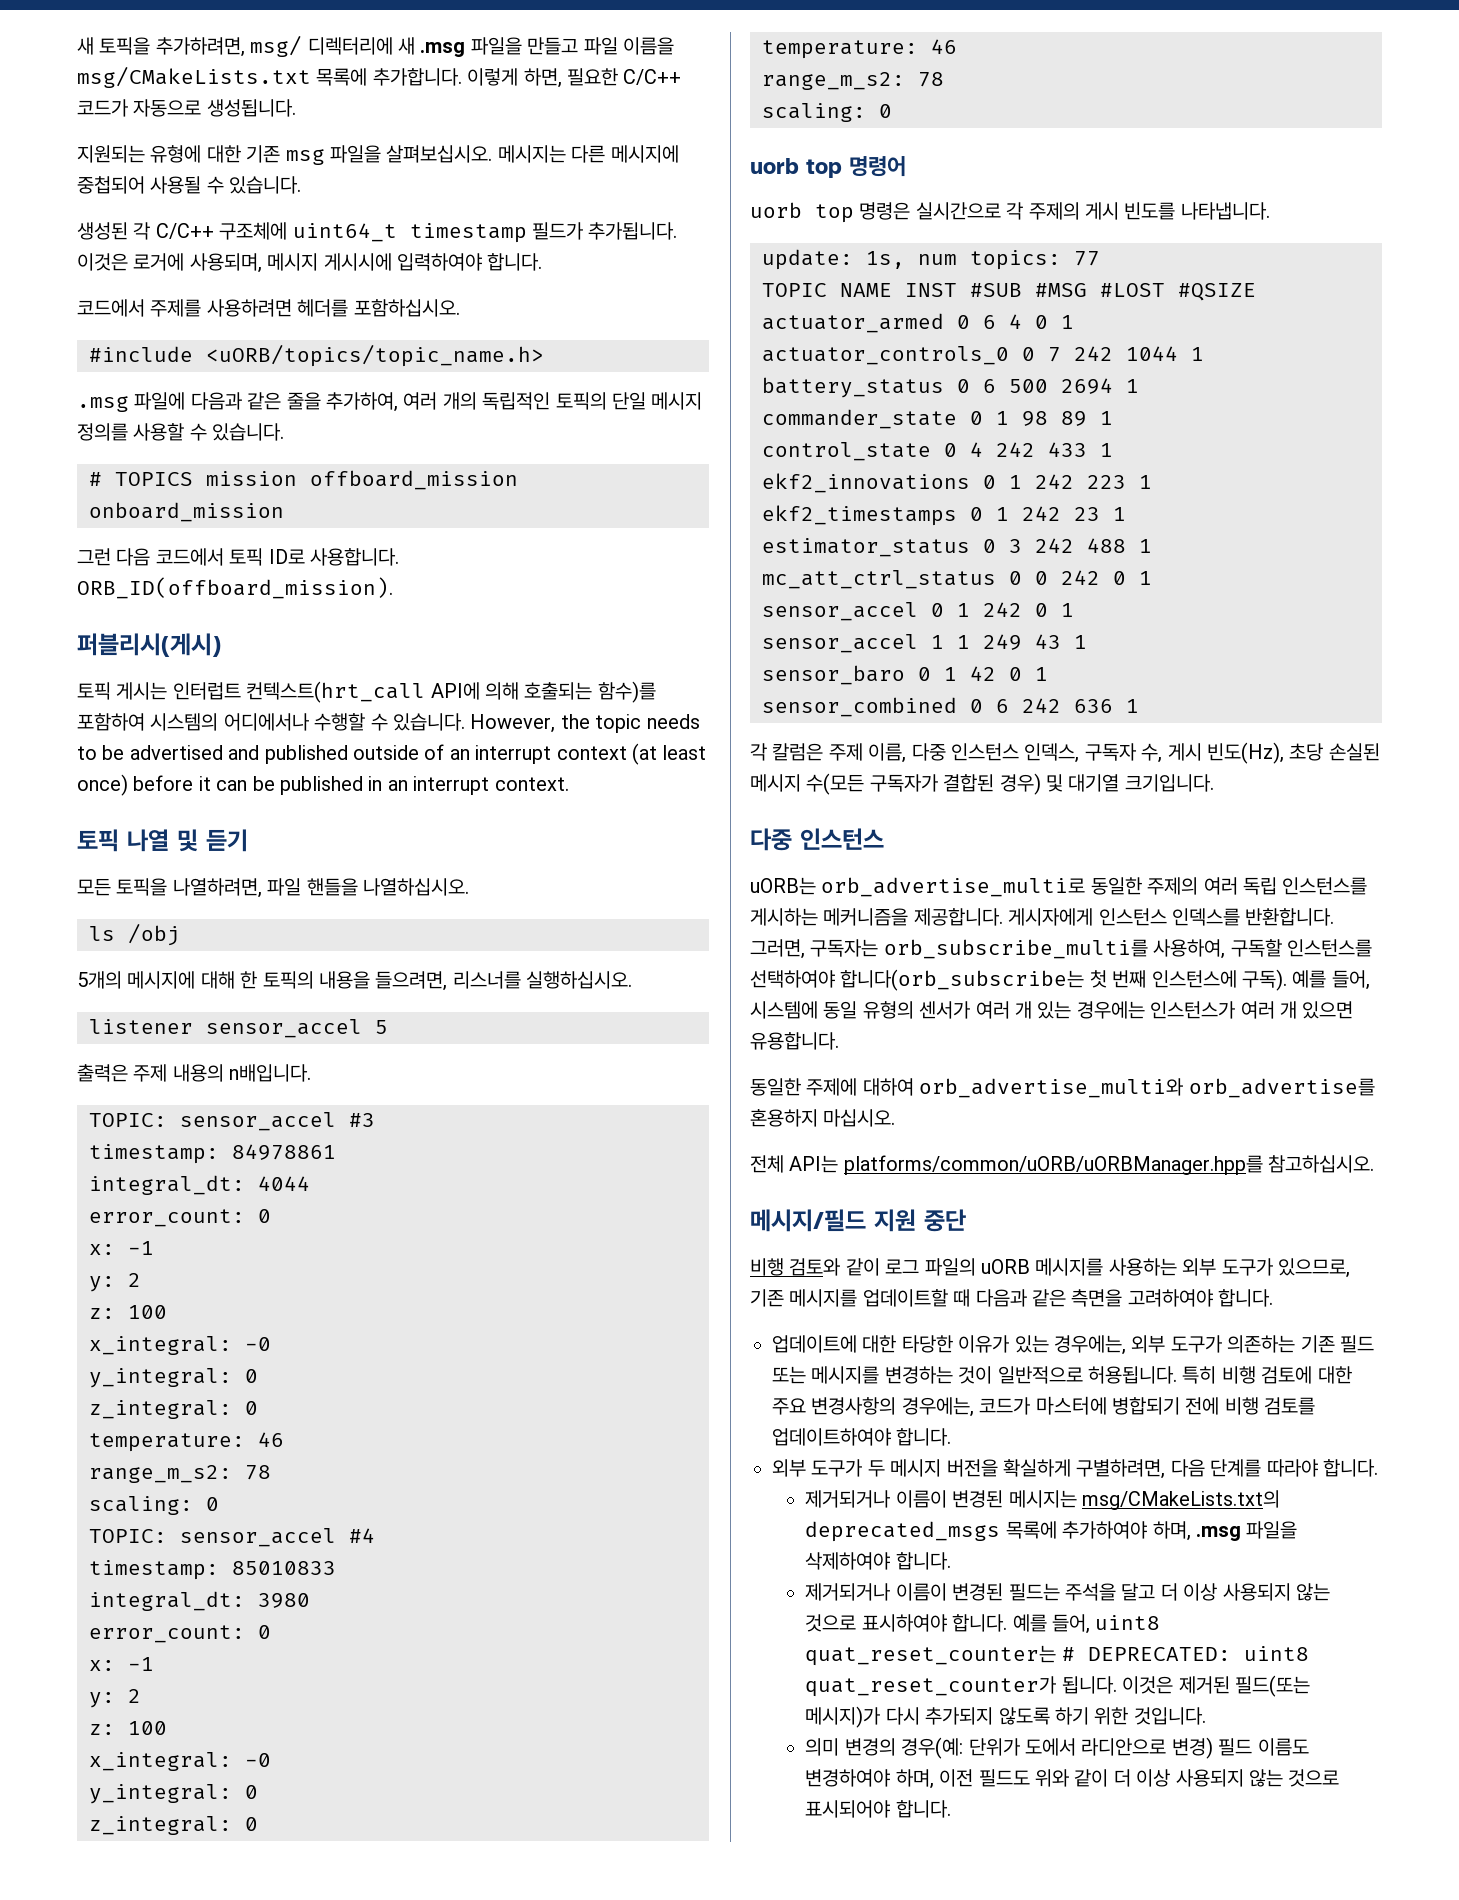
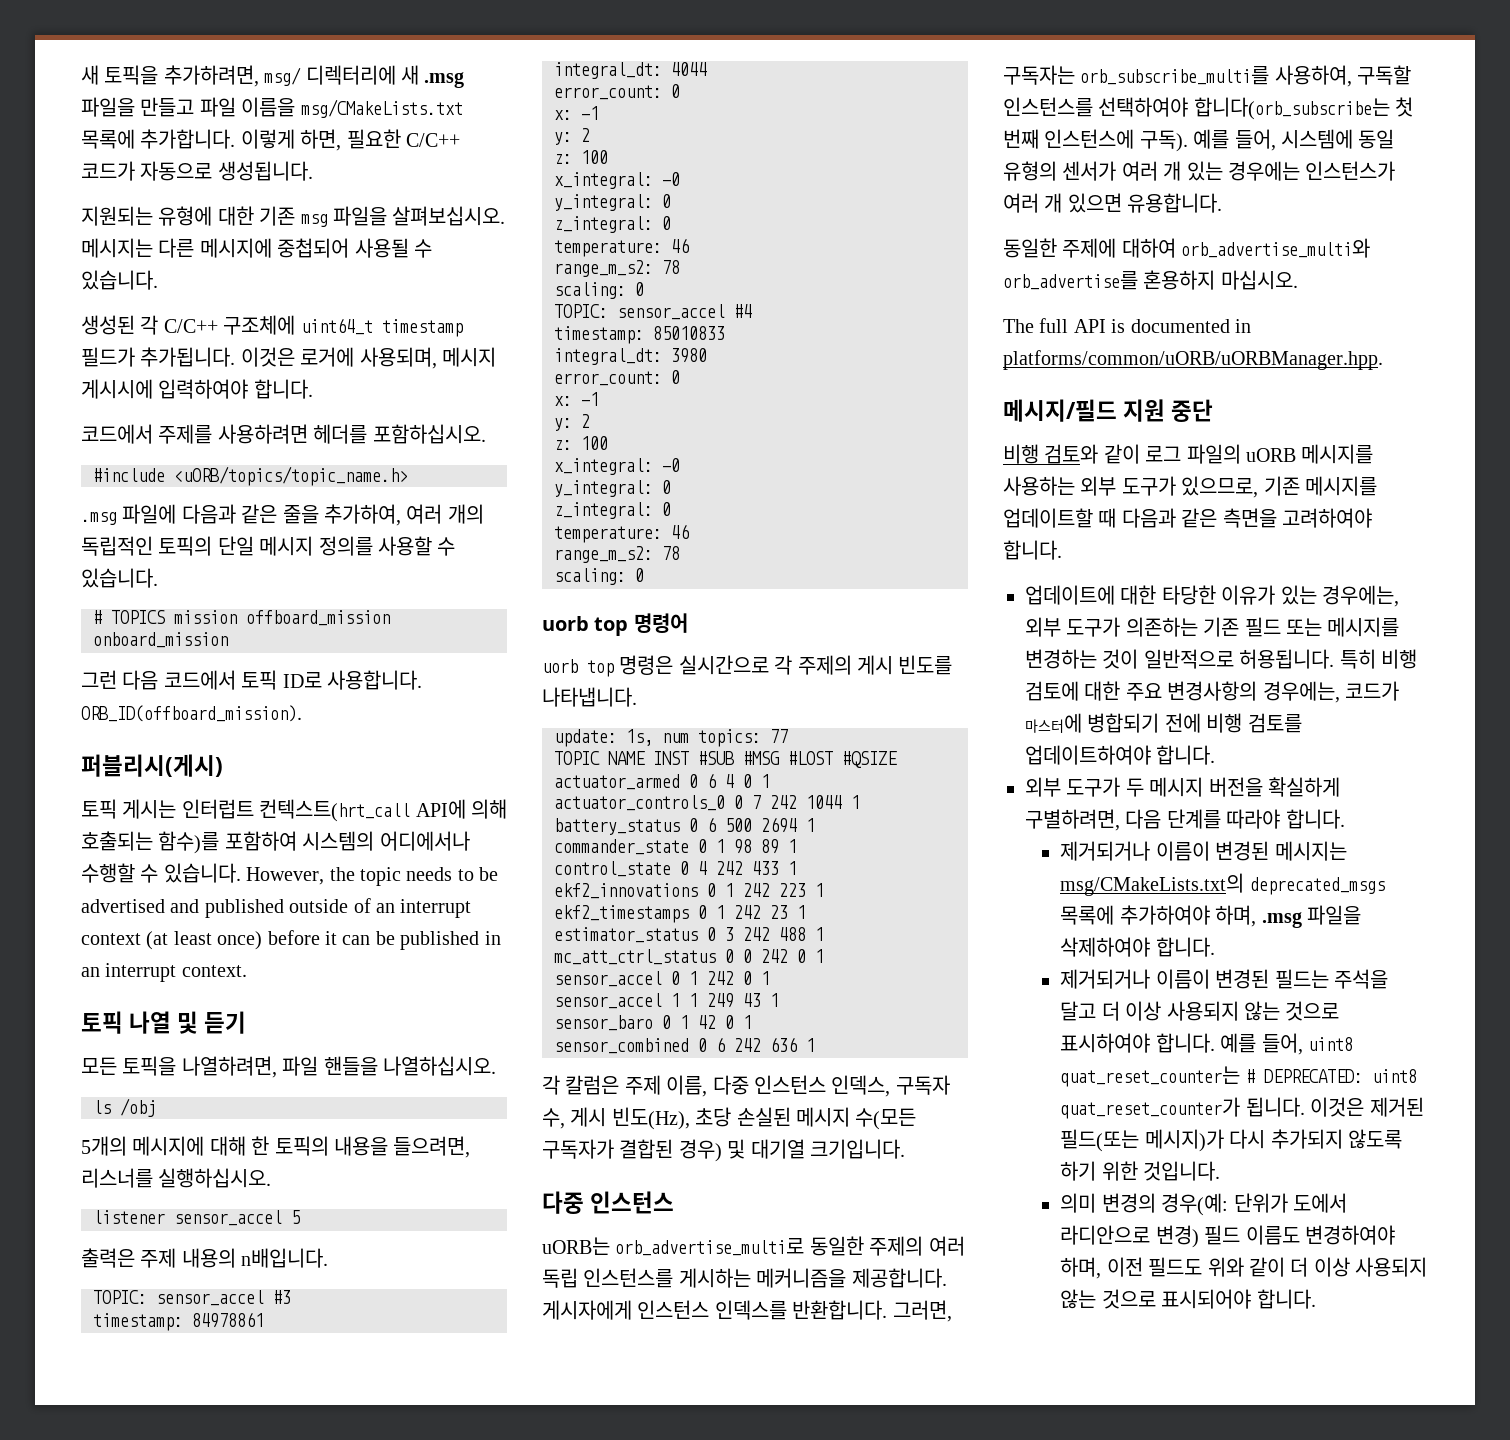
[750,1155,1375,1175] 전체 API는 platforms/common/uORB/uORBManager.hpp를 참고하십시오. -> [1003,318,1251,333] [1003,350,1383,370] The full API is documented in platforms/common/uORB/uORBManager.hpp.

